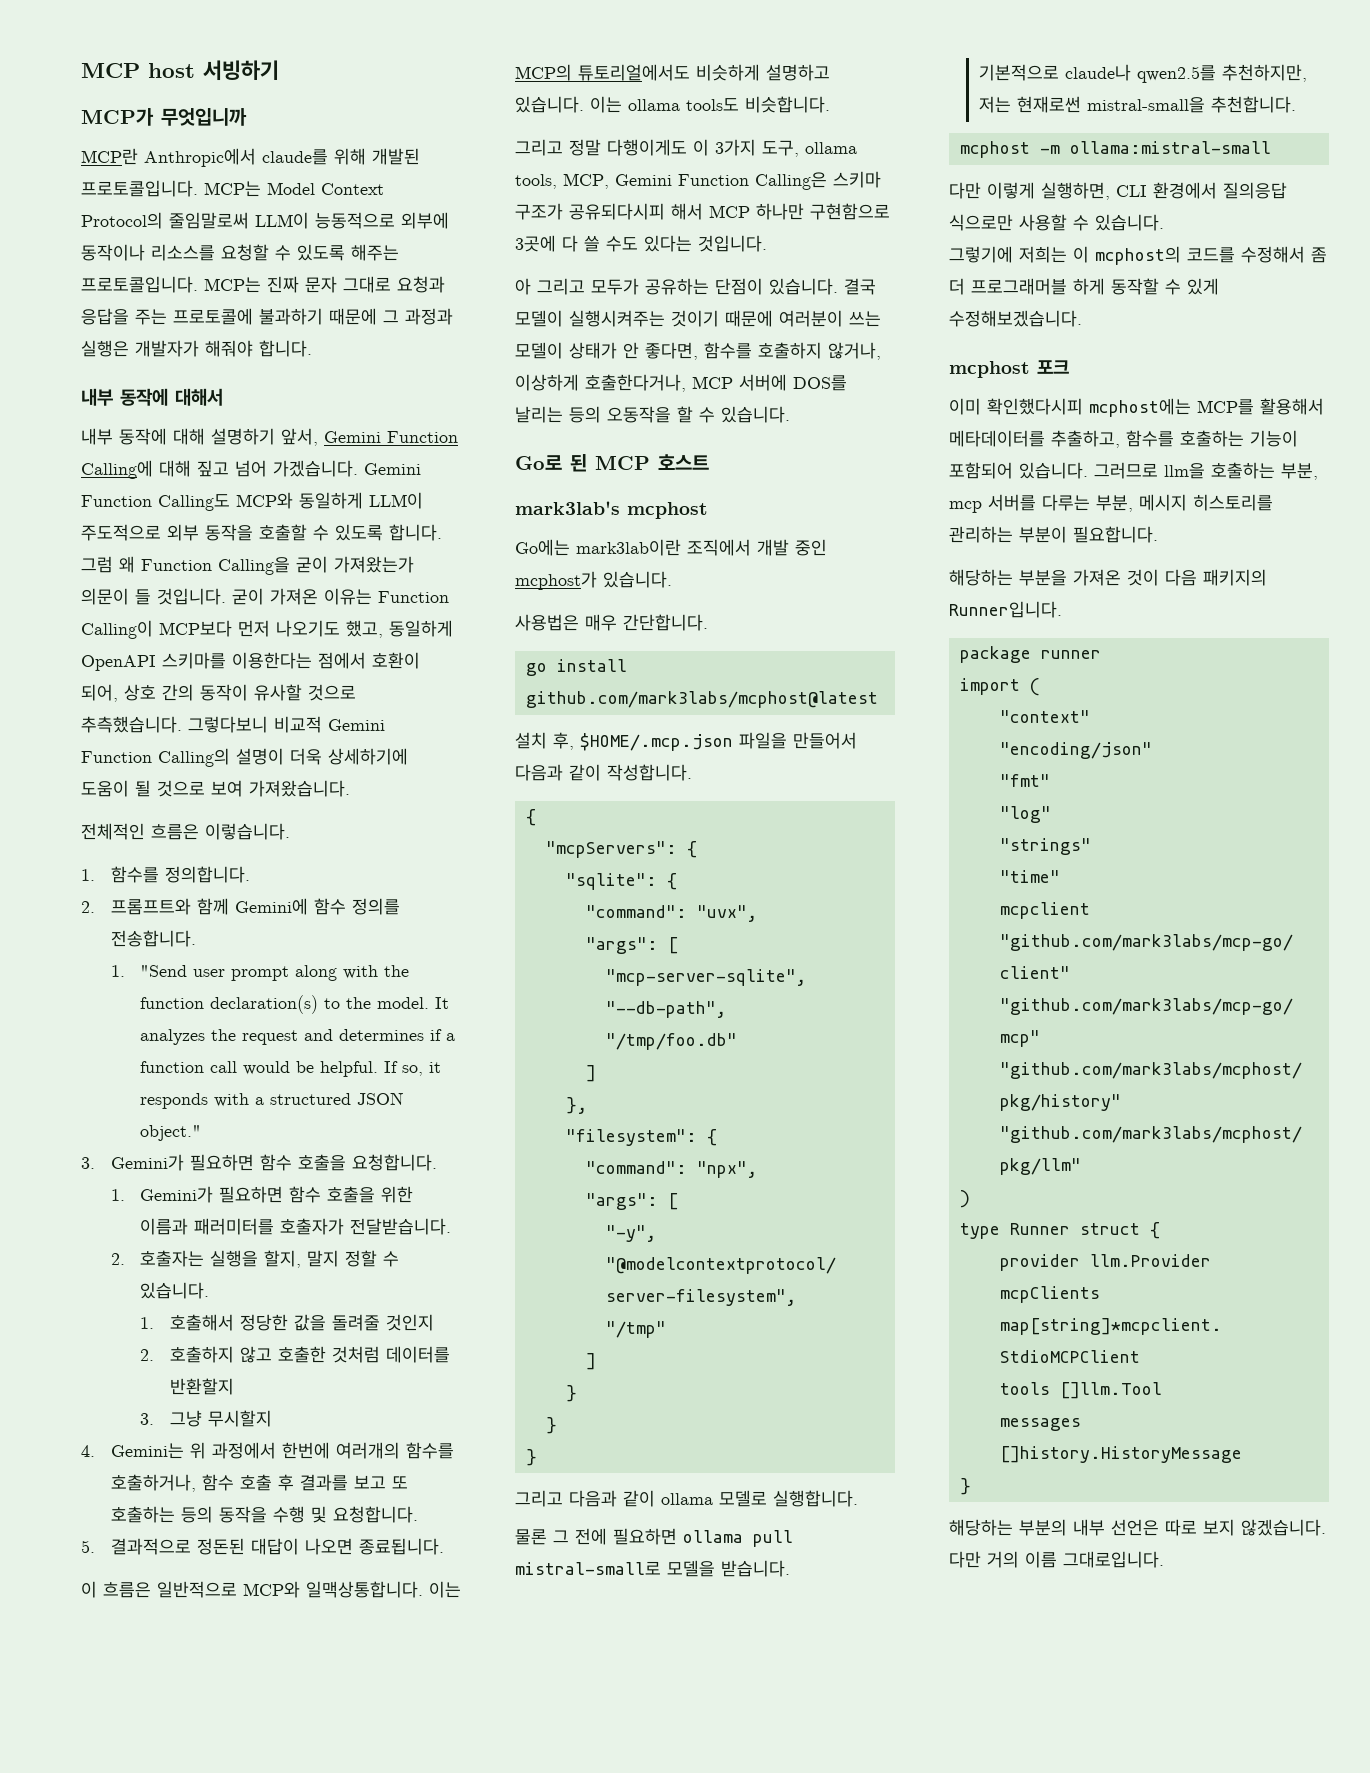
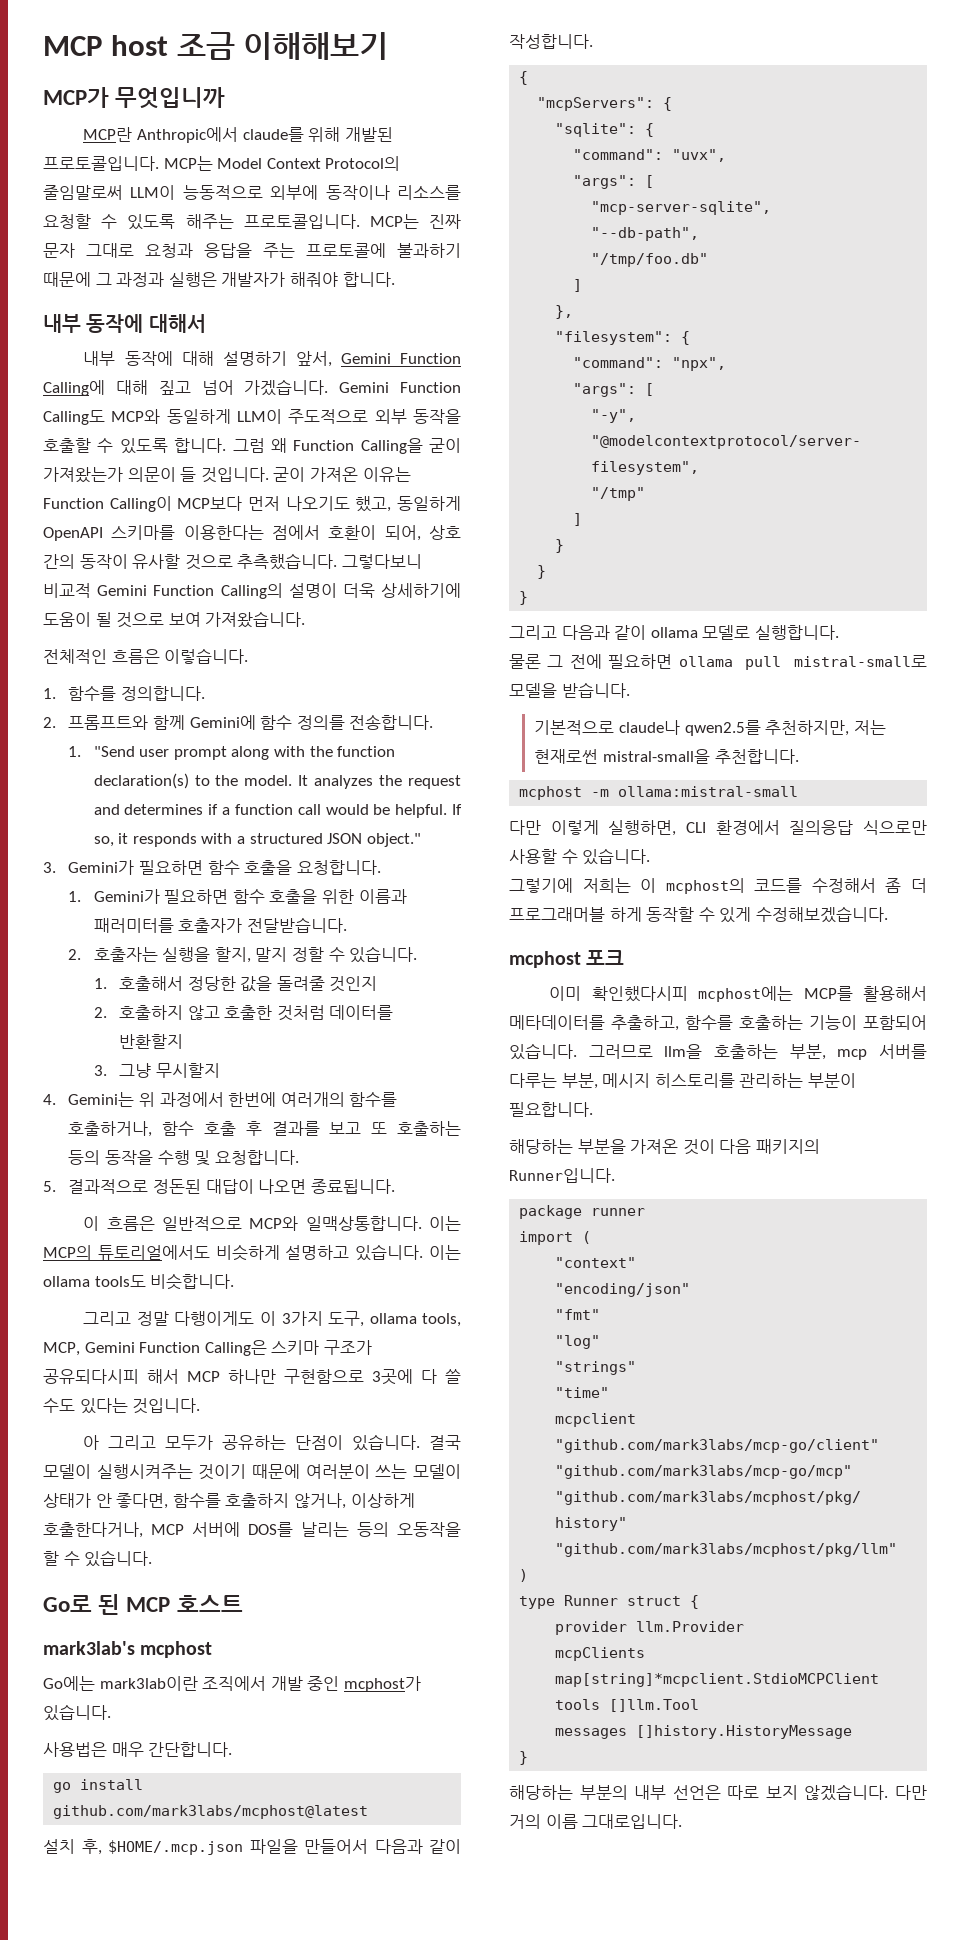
[203,60,279,81] 서빙하기 -> [176,32,389,60] 조금 이해해보기

